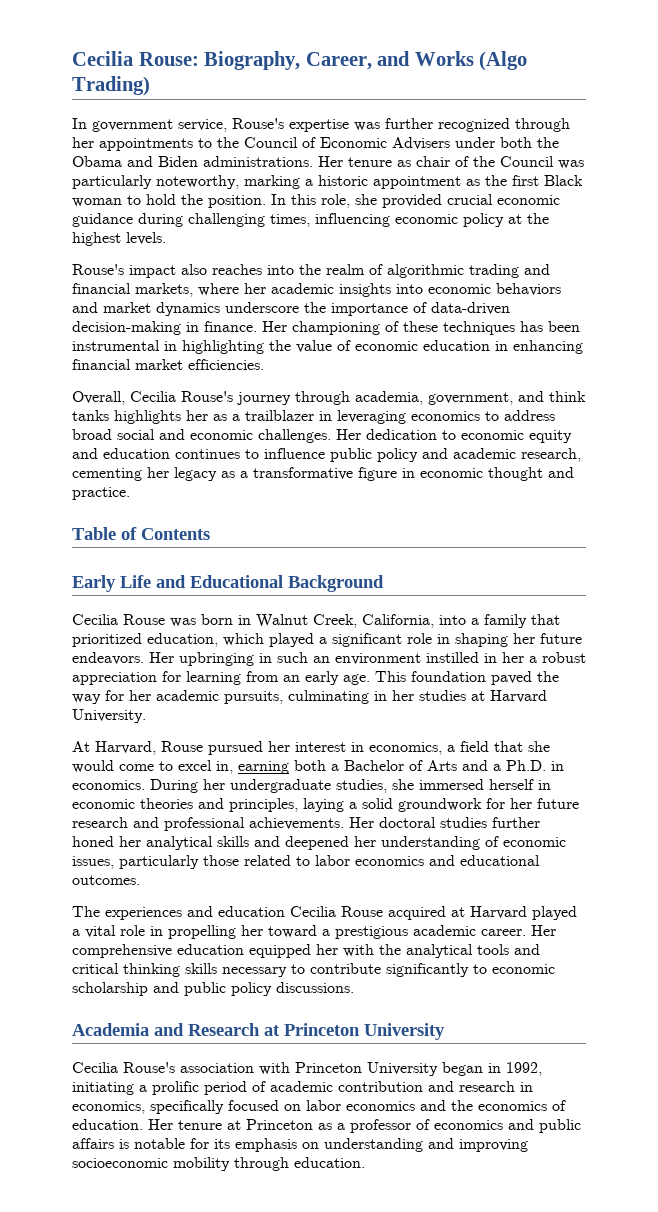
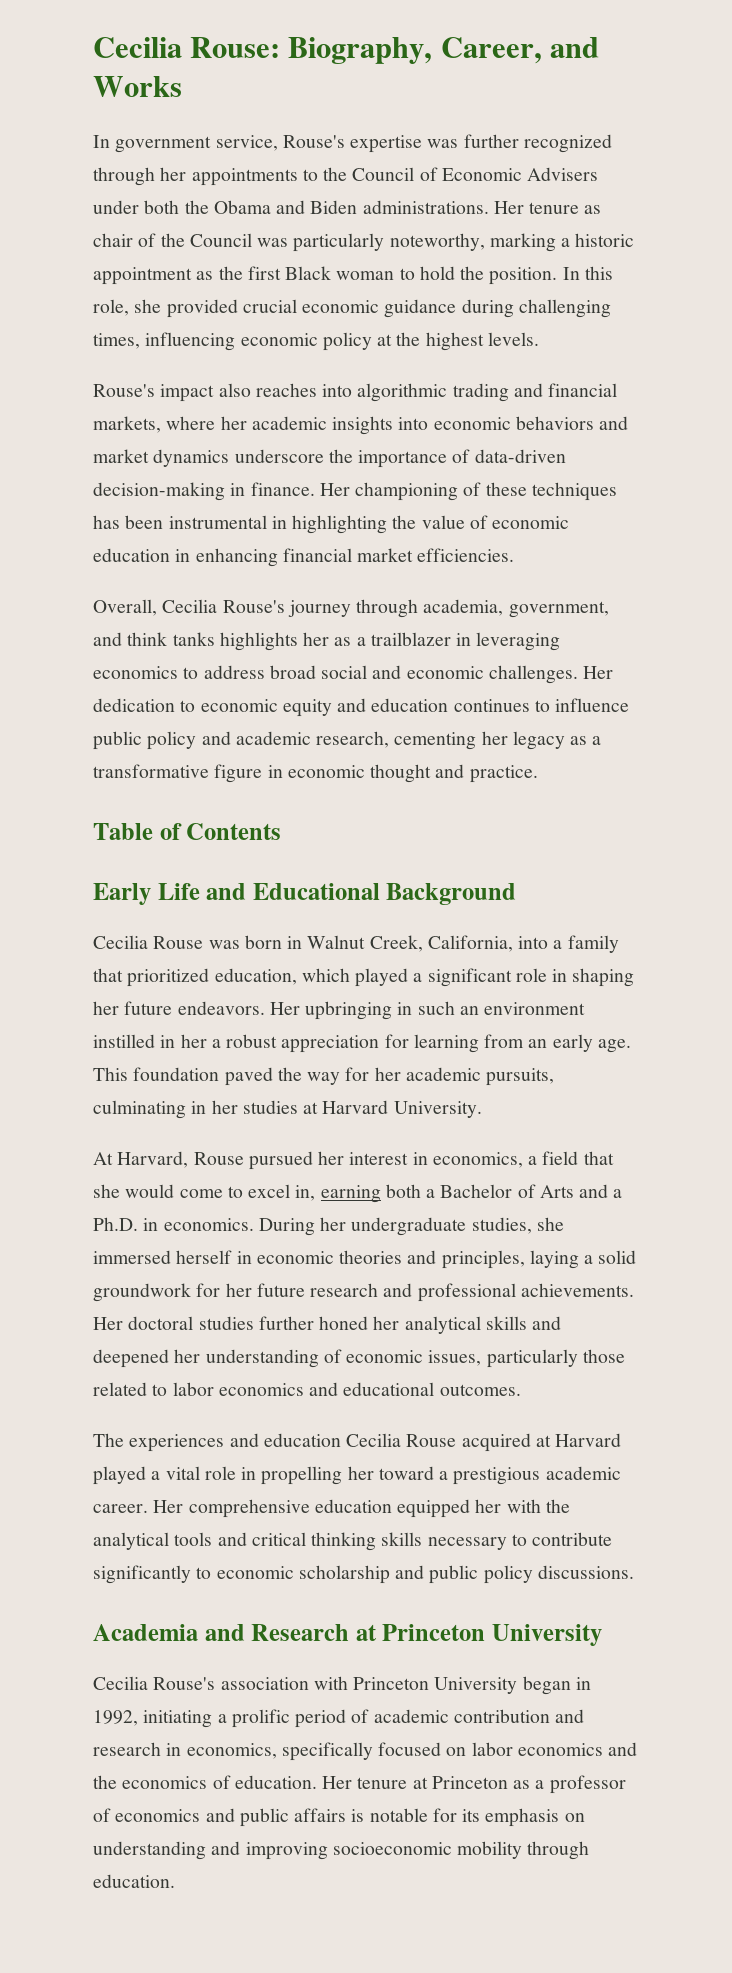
[479,51,528,71] [72,76,150,96] (Algo Trading) -> (182, 86) none
[299,264,383,275] the realm of -> (353, 390) none

